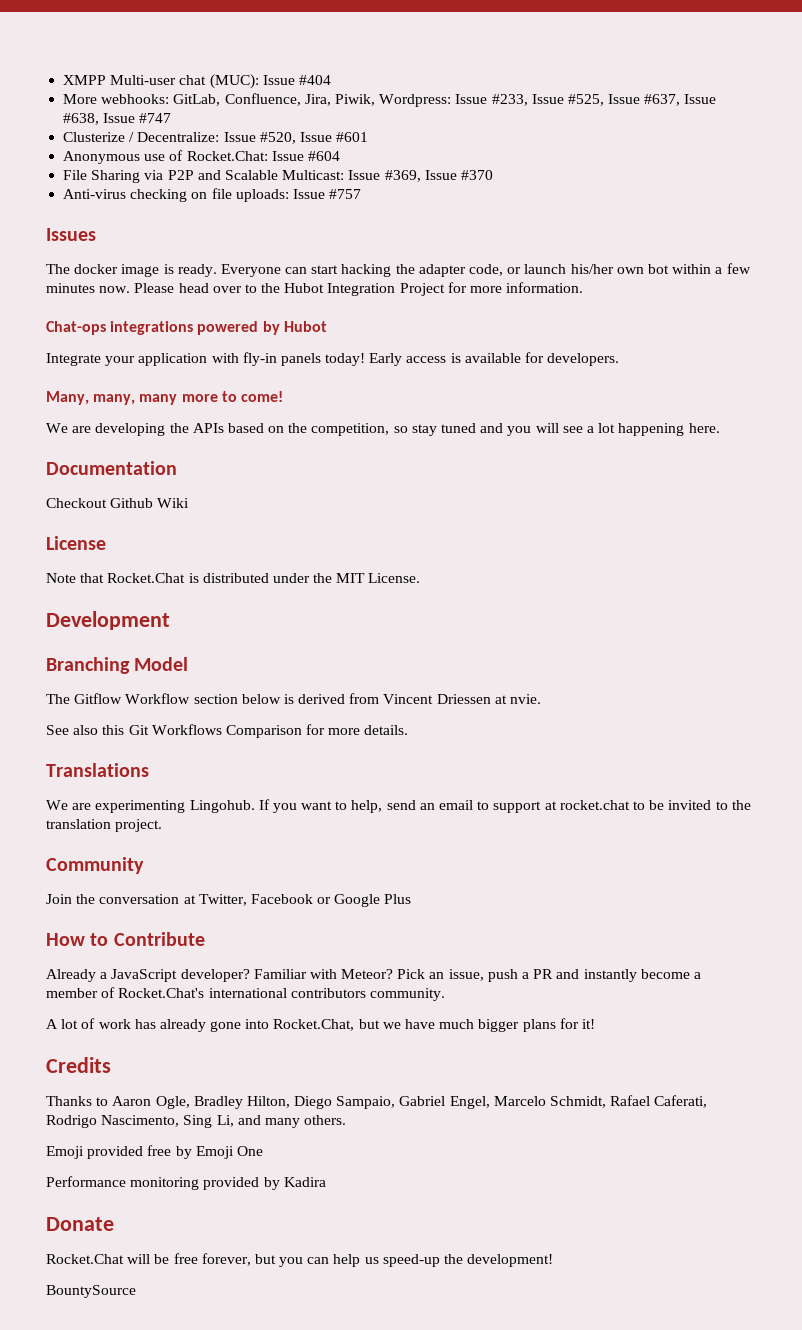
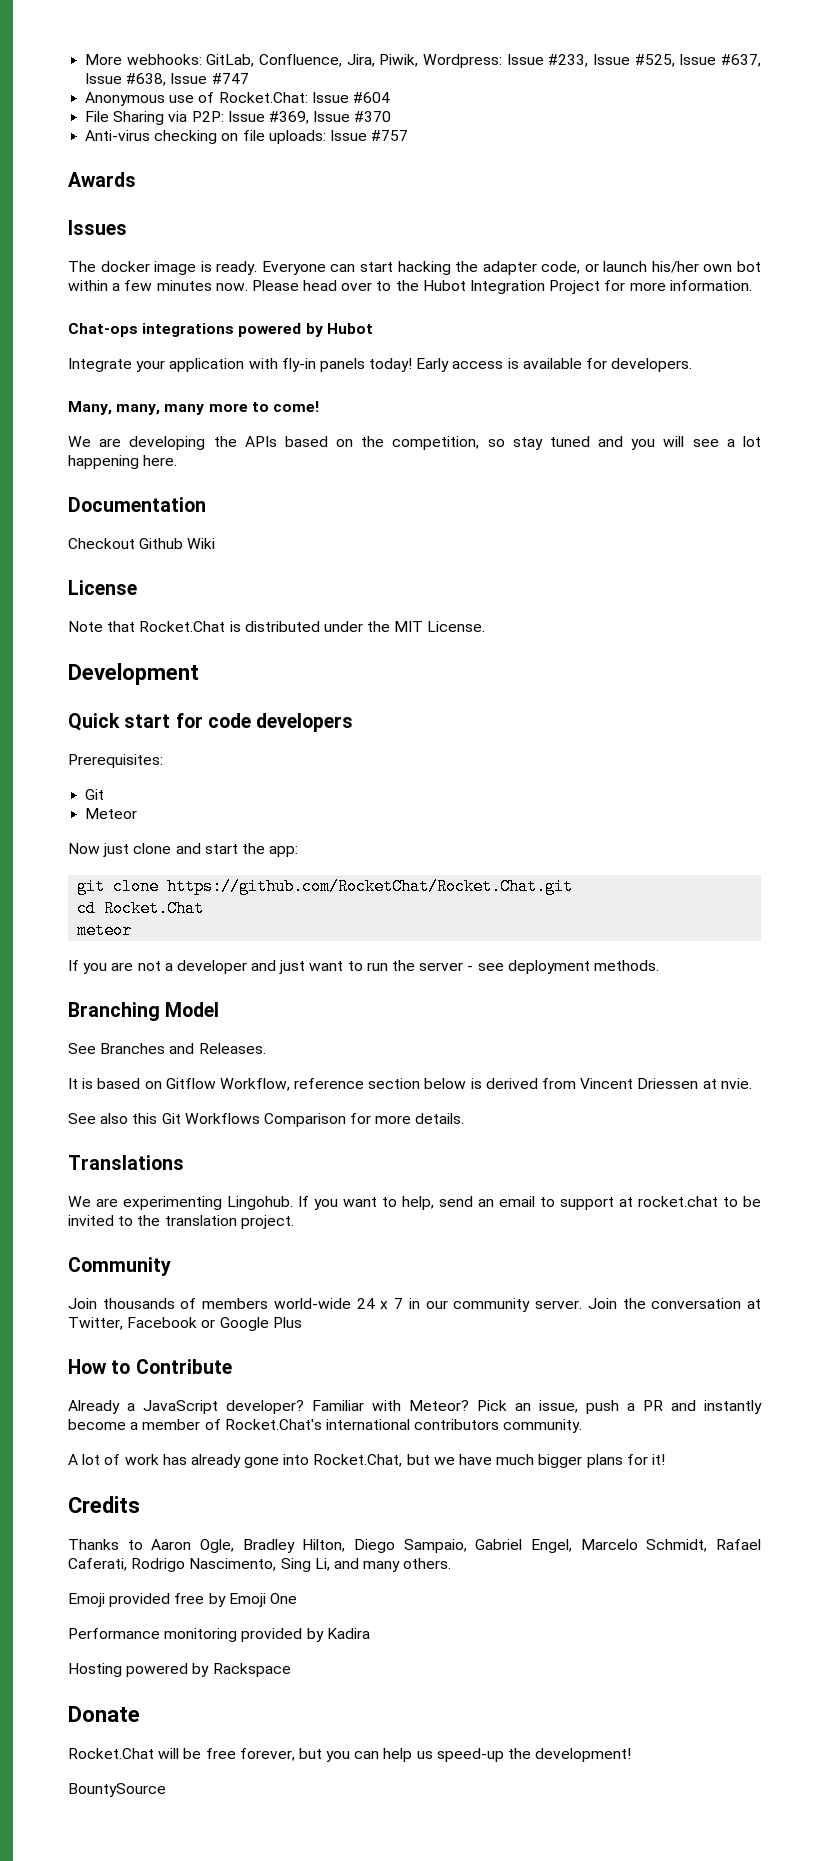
[63,74,331,89] XMPP Multi-user chat (MUC): Issue #404 // -> (85, 59) none
[63,132,369,144] // Clusterize / Decentralize: Issue #520, Issue #601 -> (249, 78) none
[167,170,345,180] P2P and Scalable Multicast: -> [191,111,224,122] P2P:
(362, 194) none -> [68,172,136,187] // Awards
[46,657,189,674] [46,693,191,704] Branching Model // The Gitflow Workflow -> [68,713,354,732] [68,754,163,768] [85,789,105,800] [85,808,138,819] [68,843,299,857] [77,878,574,895] [77,900,205,917] [77,922,133,939] [68,960,659,974] [68,1002,220,1021] [68,1043,266,1054] [68,1078,365,1091] Quick start for code developers // Prerequisites: // Git // Meteor // Now just clone and start the app: // git clone https://github.com/RocketChat/Rocket.Chat.git // cd Rocket.Chat // meteor // If you are not a developer and just want to run the server - see deployment methods. // Branching Model // See Branches and Releases. // It is based on Gitflow Workflow, reference
(72, 899) none -> [102,1298,617,1312] thousands of members world-wide 24 x 7 in our community server. Join
(326, 1182) none -> [68,1663,291,1677] // Hosting powered by Rackspace

